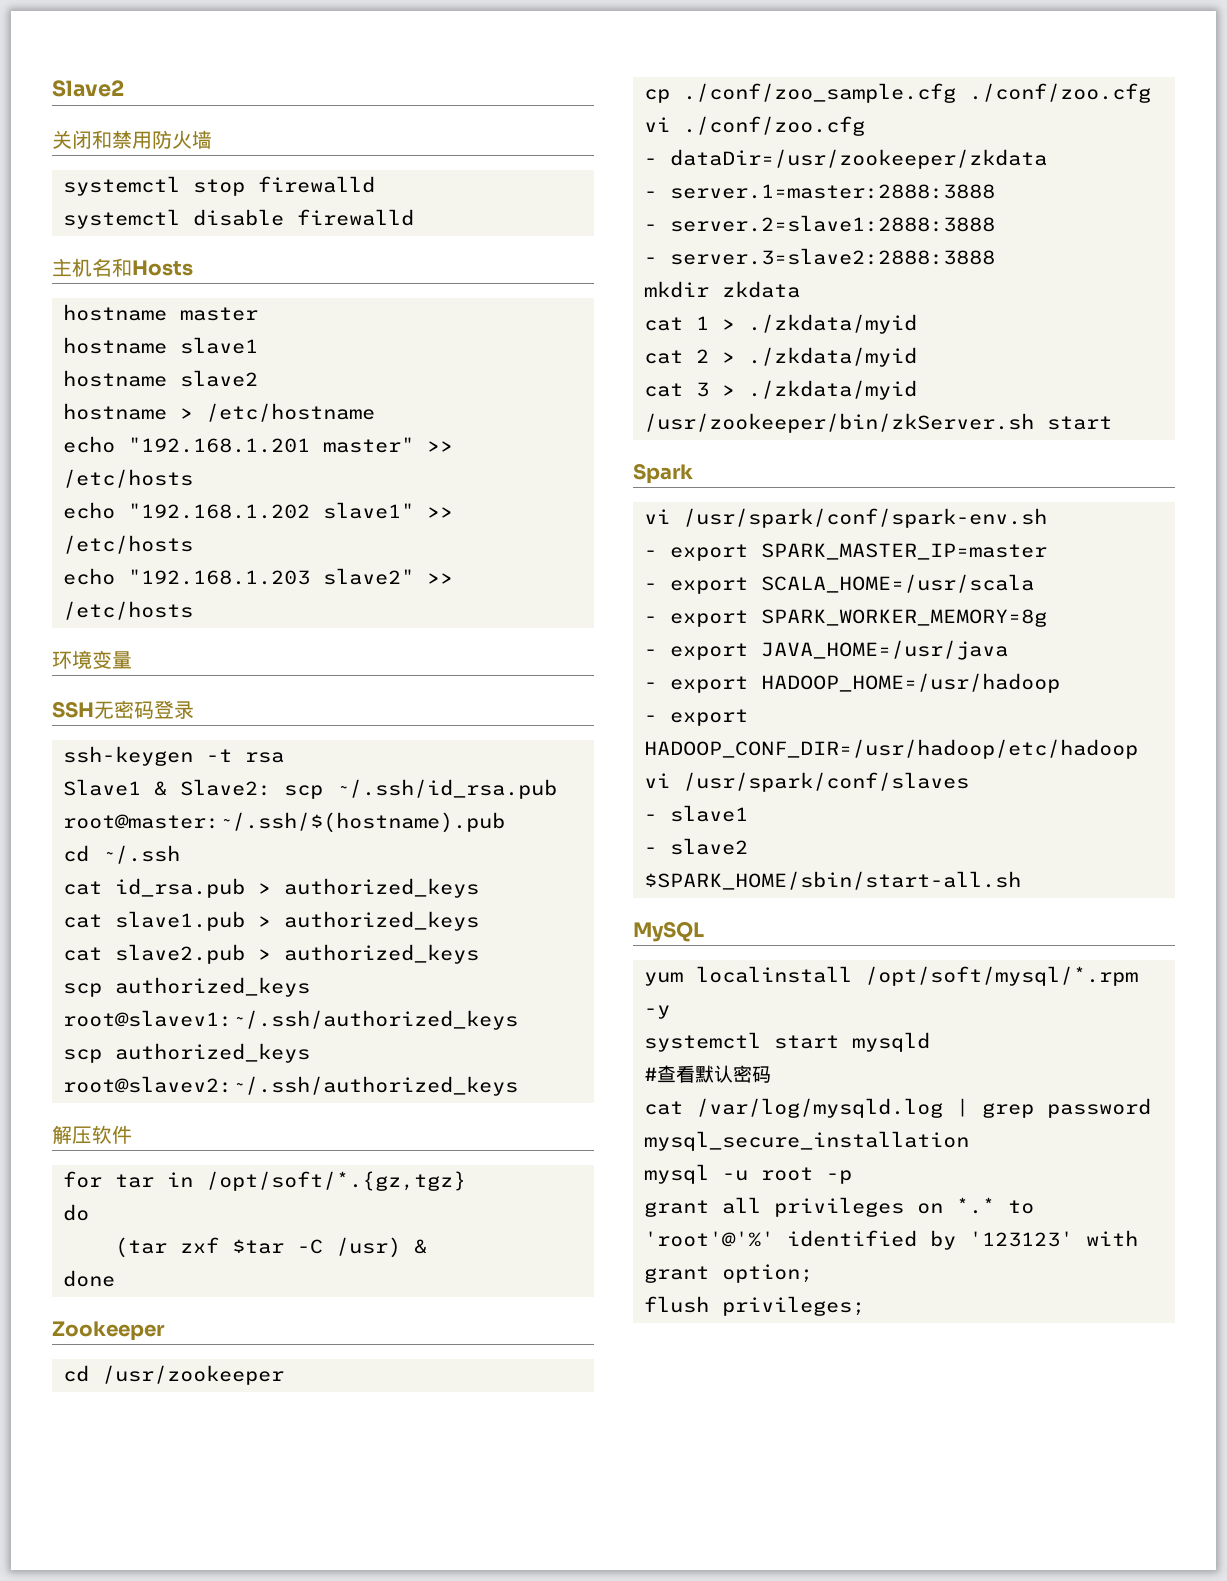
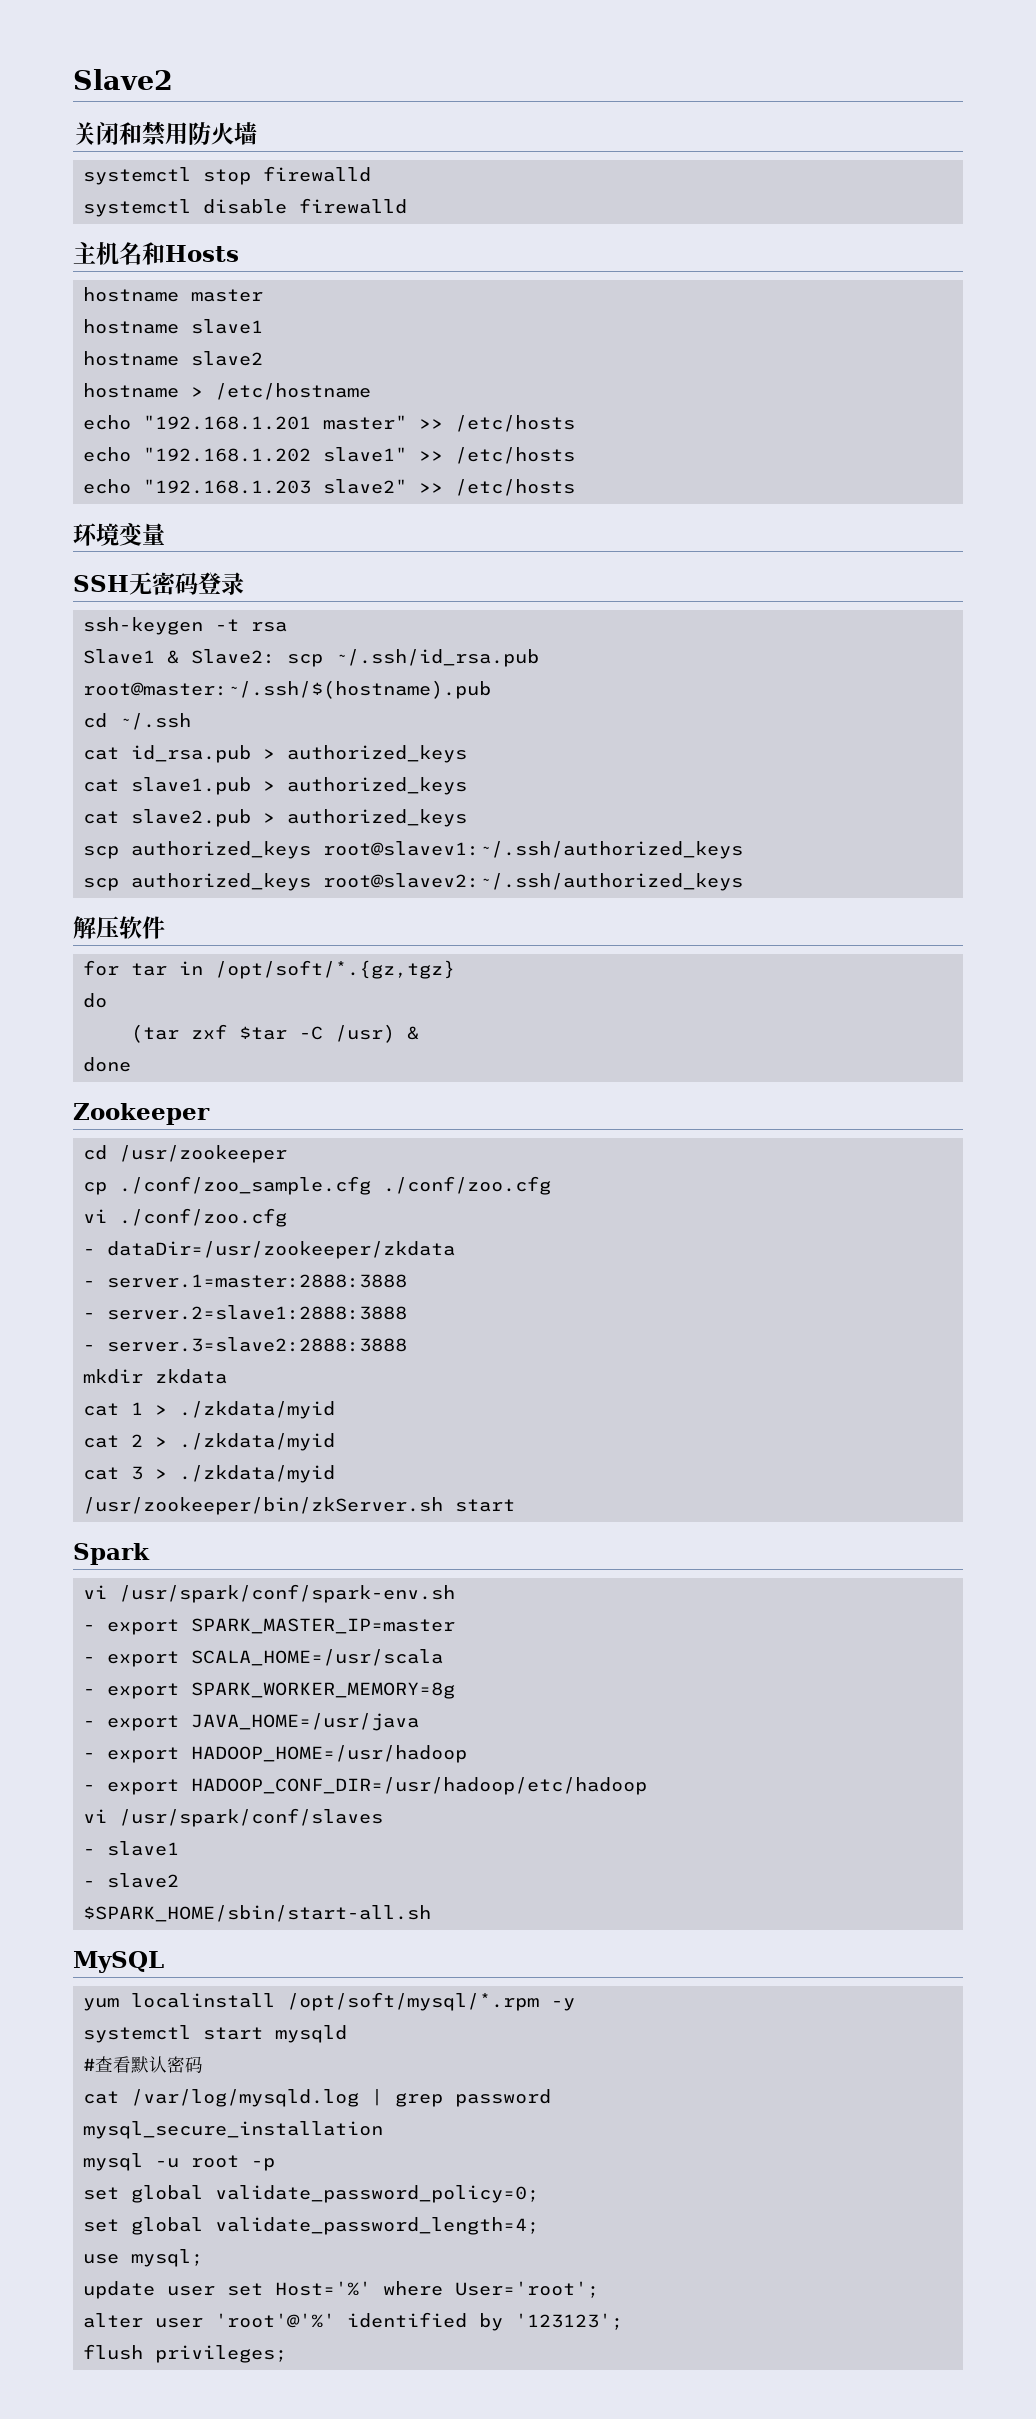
[643,1197,1034,1217] [643,1230,1138,1250] [643,1264,813,1283] grant all privileges on *.* to 'root'@'%' identified by '123123' with grant option; -> [83,2185,540,2203] [83,2217,540,2235] [83,2249,204,2267] [83,2281,600,2299] [83,2312,624,2331] set global validate_password_policy=0; // set global validate_password_length=4; // use mysql; // update user set Host='%' where User='root'; // alter user 'root'@'%' identified by '123123';

